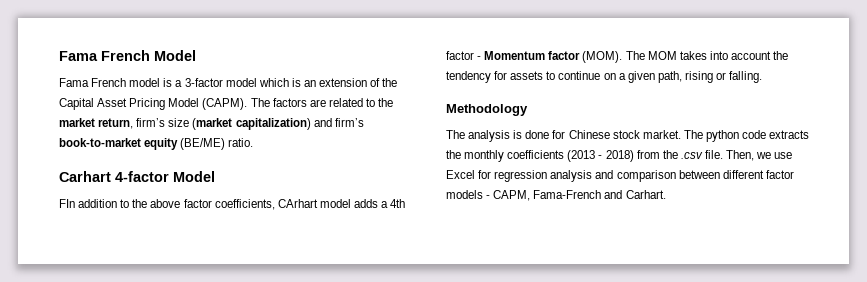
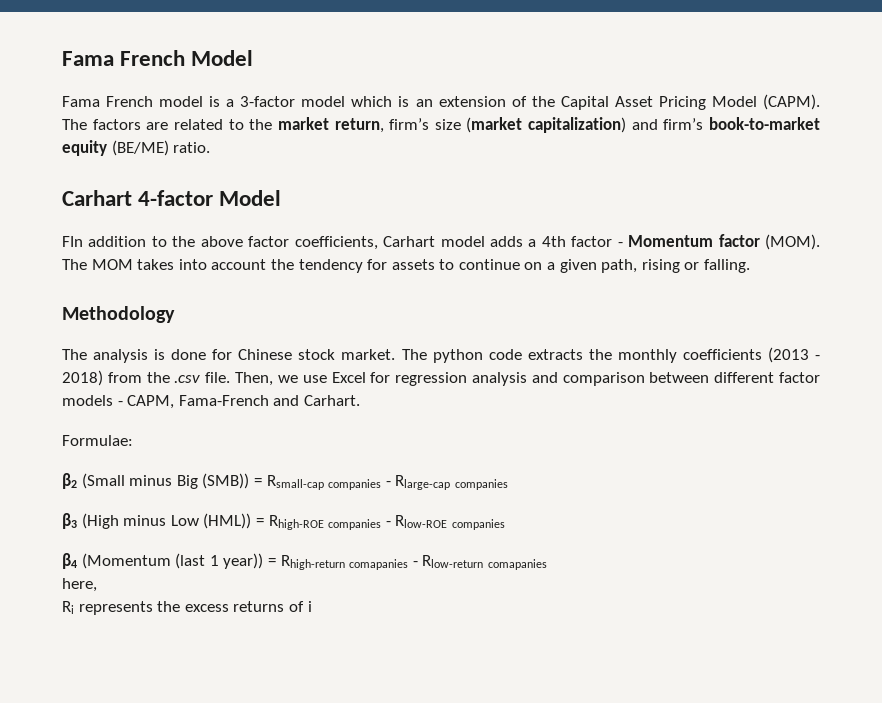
[277,199,318,208] CArhart -> [383,236,436,247] Carhart
(666, 194) none -> [62,435,133,446] [62,473,508,490] [62,513,505,530] [62,553,547,570] [62,578,97,592] [62,601,312,615] // Formulae: // β2 (Small minus Big (SMB)) = Rsmall-cap companies - Rlarge-cap companies // β3 (High minus Low (HML)) = Rhigh-ROE companies - Rlow-ROE companies // β4 (Momentum (last 1 year)) = Rhigh-return comapanies - Rlow-return comapanies // here, // Ri represents the excess returns of i

